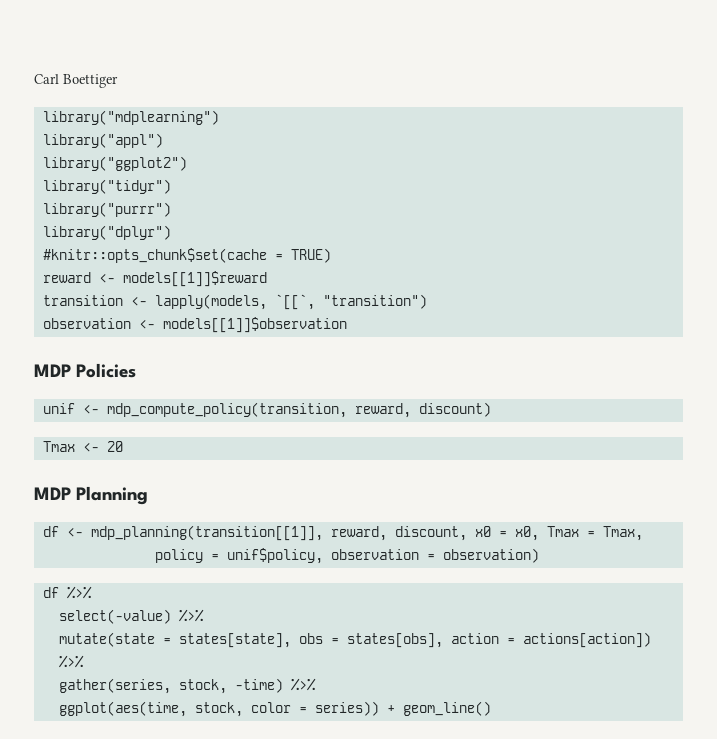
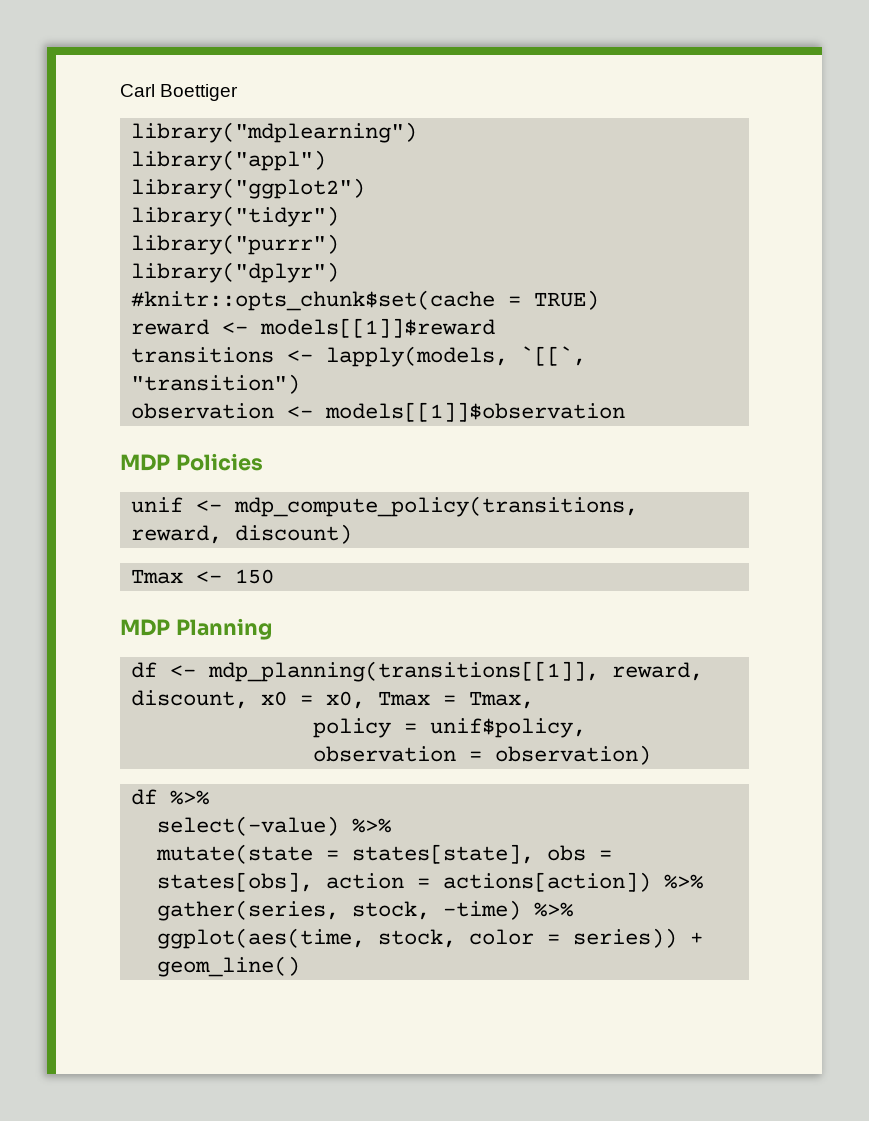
[42,295,123,306] transition -> [131,347,275,363] transitions
[106,402,347,418] mdp_compute_policy(transition, -> [234,496,639,517] mdp_compute_policy(transitions,
[106,441,123,452] 20 -> [235,569,275,584] 150
[90,525,323,541] mdp_planning(transition[[1]], -> [208,661,600,682] mdp_planning(transitions[[1]],

